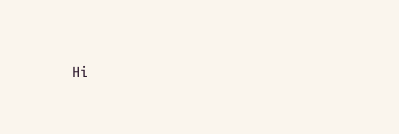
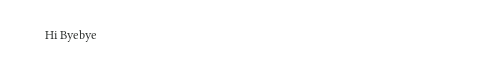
(88, 71) none -> [60,30,98,42] Byebye

